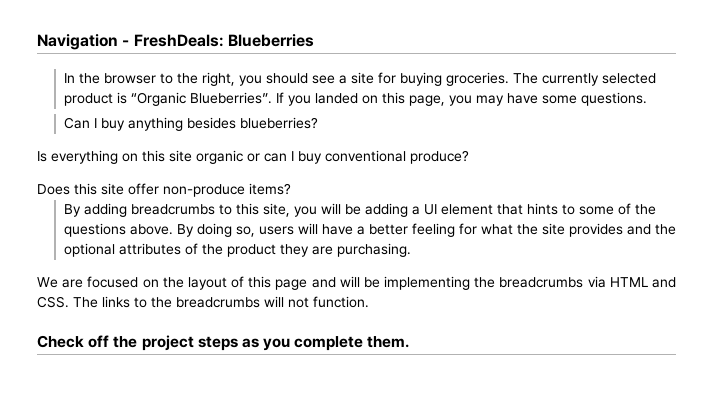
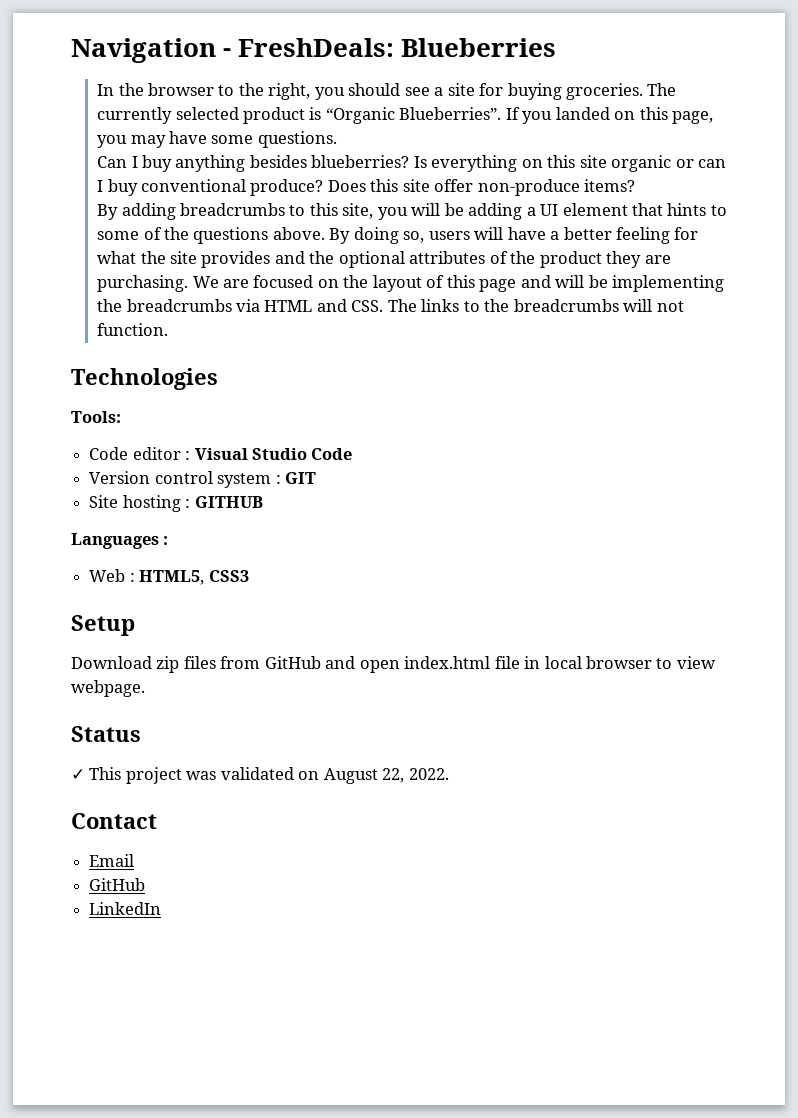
(318, 123) // -> (410, 161) none
(469, 157) // -> (324, 187) none
(411, 250) // -> (189, 283) none
[37,335,410,351] Check off the project steps as you complete them. -> [71,368,218,390] [71,411,121,423] [89,447,353,460] [89,471,316,488] [89,495,263,512] [71,533,169,549] [89,569,249,585] [71,615,135,636] [71,656,716,673] [71,680,145,697] [71,726,141,742] [71,767,449,784] [71,813,157,829] [89,854,135,867] [89,878,146,891] [89,902,162,915] Technologies // Tools: // Code editor : Visual Studio Code // Version control system : GIT // Site hosting : GITHUB // Languages : // Web : HTML5, CSS3 // Setup // Download zip files from GitHub and open index.html file in local browser to view webpage. // Status // ✓ This project was validated on August 22, 2022. // Contact // Email // GitHub // LinkedIn

